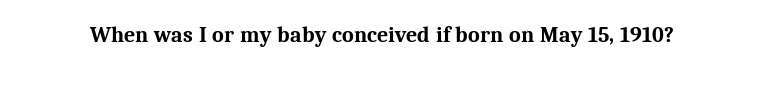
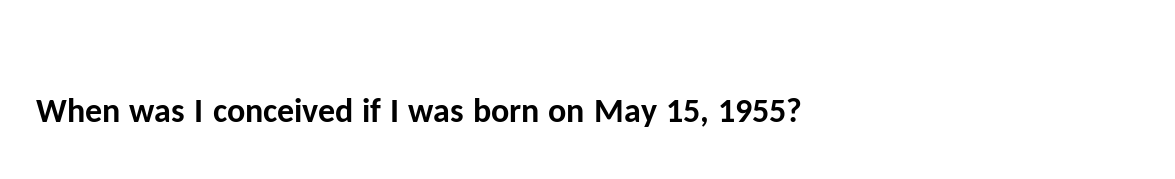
[212,26,453,47] or my baby conceived if -> [212,98,465,122] conceived if I was
[619,26,674,42] 1910? -> [717,98,802,122] 1955?

